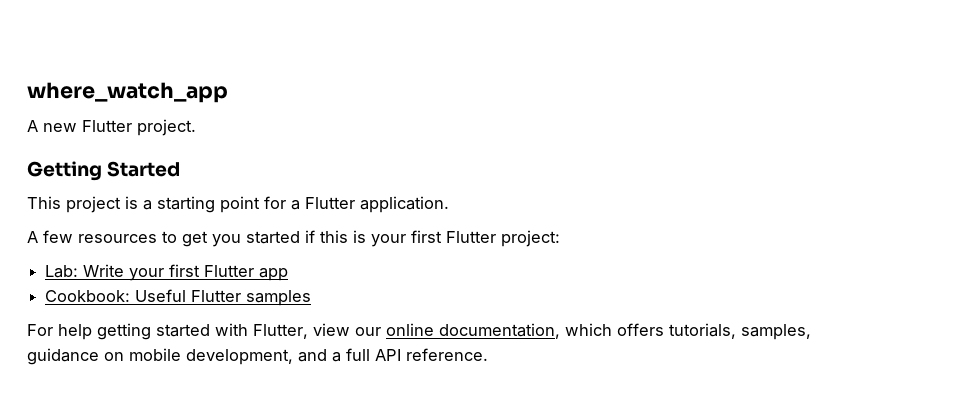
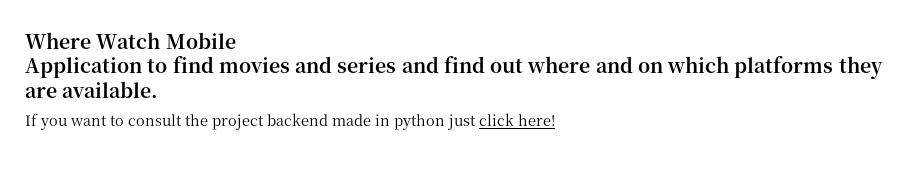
[27,82,228,103] [27,119,196,136] [27,161,181,181] [27,196,449,213] [27,230,560,247] [45,264,289,281] [45,289,312,306] [27,323,811,340] [27,348,488,365] where_watch_app // A new Flutter project. // Getting Started // This project is a starting point for a Flutter application. // A few resources to get you started if this is your first Flutter project: // Lab: Write your first Flutter app // Cookbook: Useful Flutter samples // For help getting started with Flutter, view our online documentation, which offers tutorials, samples, guidance on mobile development, and a full API reference. -> [25,32,236,49] [25,56,883,79] [25,81,159,98] [25,113,555,130] Where Watch Mobile // Application to find movies and series and find out where and on which platforms they are available. // If you want to consult the project backend made in python just click here!

